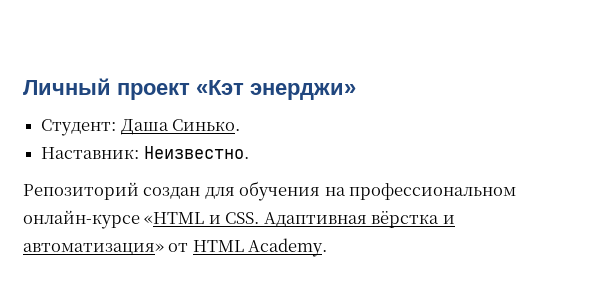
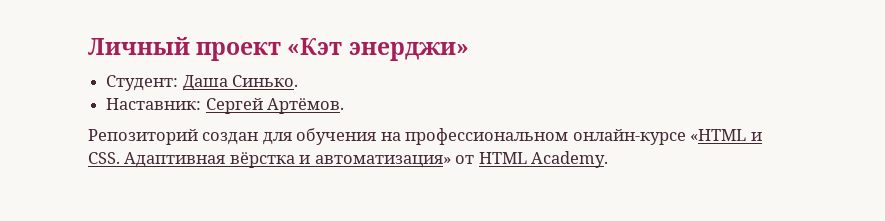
[143,146,249,159] Неизвестно. -> [205,98,345,114] Сергей Артёмов.

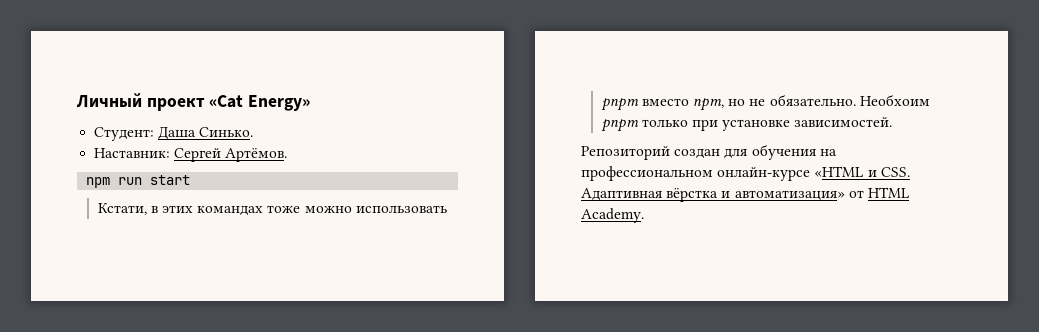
[287,38,469,61] «Кэт энерджи» -> [209,95,311,111] «Cat Energy»
(345, 106) none -> [86,175,191,188] [97,203,447,216] [600,94,930,111] [600,117,893,132] // npm run start // Кстати, в этих командах тоже можно использовать pnpm вместо npm, но не обязательно. Необхоим pnpm только при установке зависимостей.

